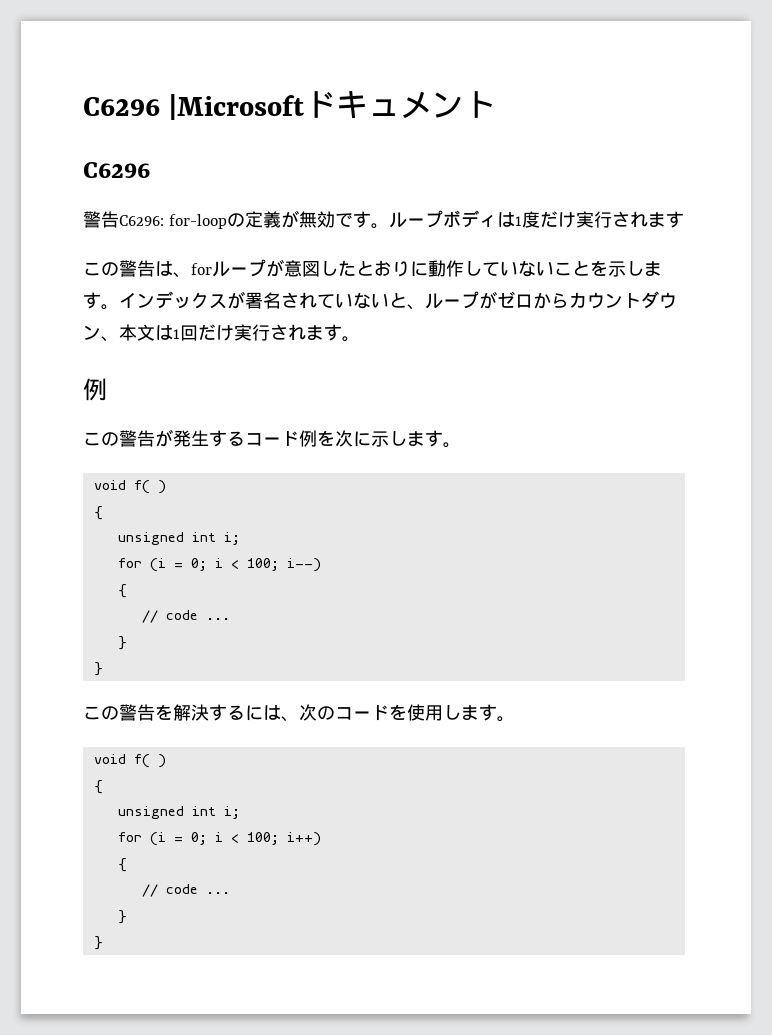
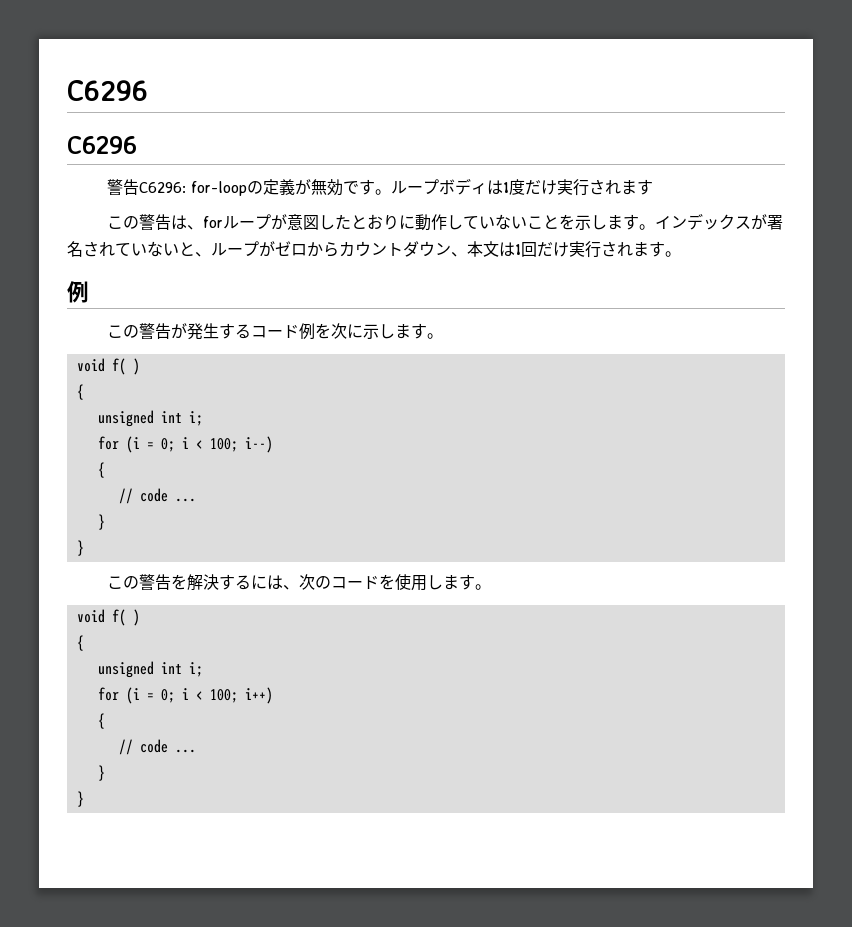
[83,91,496,120] C6296 |Microsoftドキュメント -> [67,80,148,101] C6296

